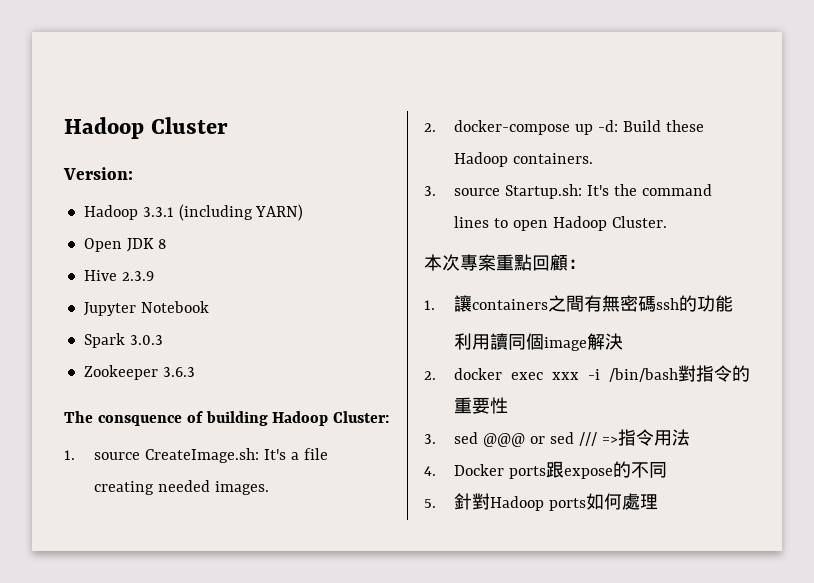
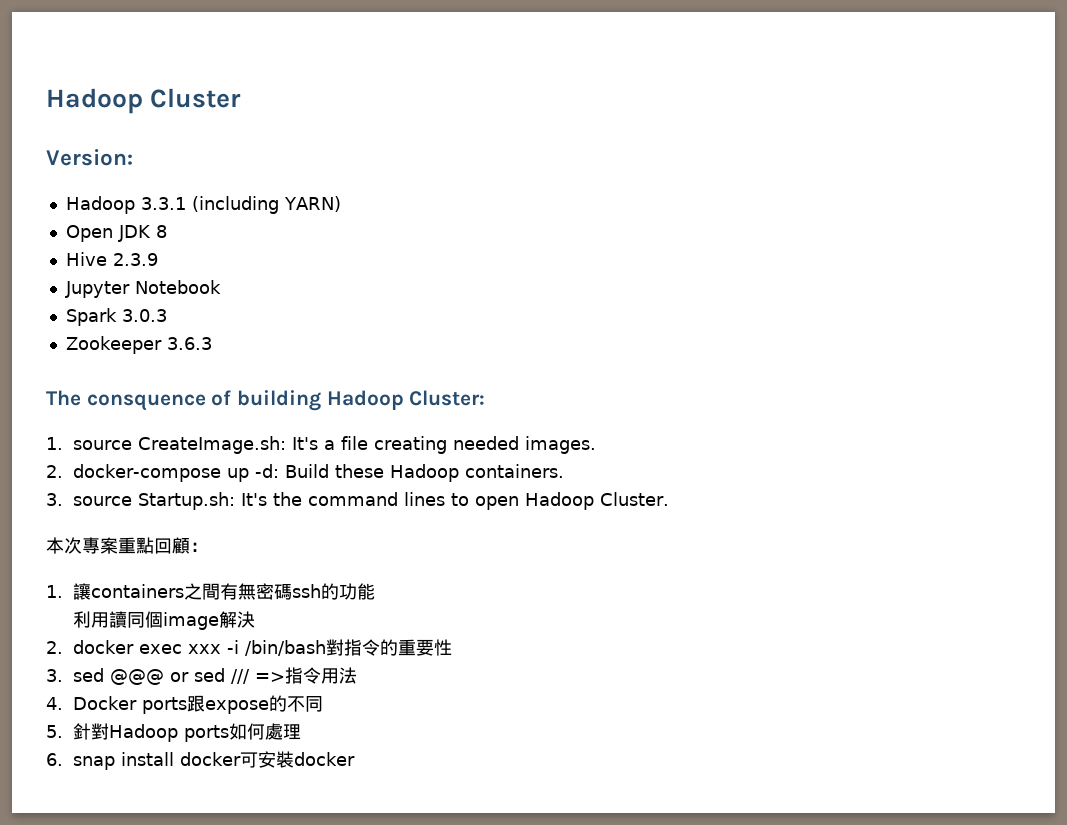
(659, 502) none -> [46,751,356,770] // 6. snap install docker可安裝docker

